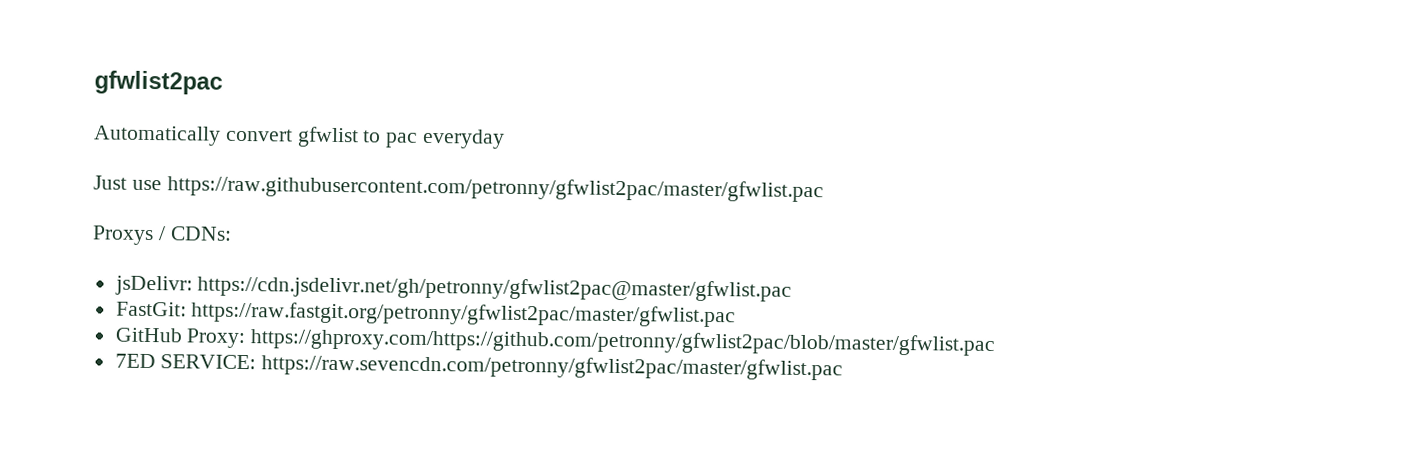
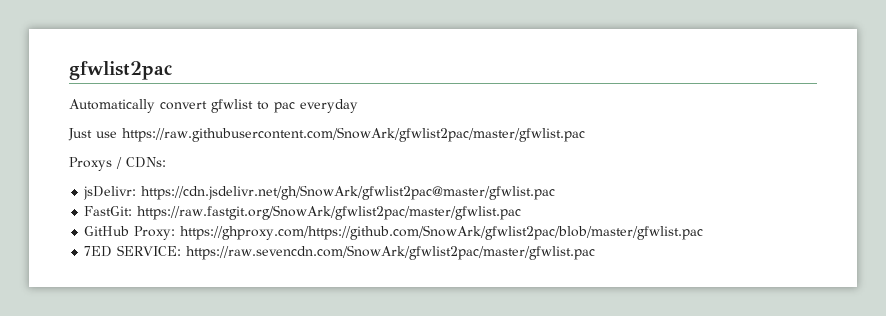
[166,175,824,203] https://raw.githubusercontent.com/petronny/gfwlist2pac/master/gfwlist.pac -> [122,127,585,142] https://raw.githubusercontent.com/SnowArk/gfwlist2pac/master/gfwlist.pac
[197,275,793,302] https://cdn.jsdelivr.net/gh/petronny/gfwlist2pac@master/gfwlist.pac -> [141,185,556,200] https://cdn.jsdelivr.net/gh/SnowArk/gfwlist2pac@master/gfwlist.pac
[191,301,737,328] https://raw.fastgit.org/petronny/gfwlist2pac/master/gfwlist.pac -> [137,205,522,220] https://raw.fastgit.org/SnowArk/gfwlist2pac/master/gfwlist.pac
[250,328,996,357] https://ghproxy.com/https://github.com/petronny/gfwlist2pac/blob/master/gfwlist.pac -> [180,225,704,240] https://ghproxy.com/https://github.com/SnowArk/gfwlist2pac/blob/master/gfwlist.pac
[261,354,844,381] https://raw.sevencdn.com/petronny/gfwlist2pac/master/gfwlist.pac -> [186,245,596,260] https://raw.sevencdn.com/SnowArk/gfwlist2pac/master/gfwlist.pac

